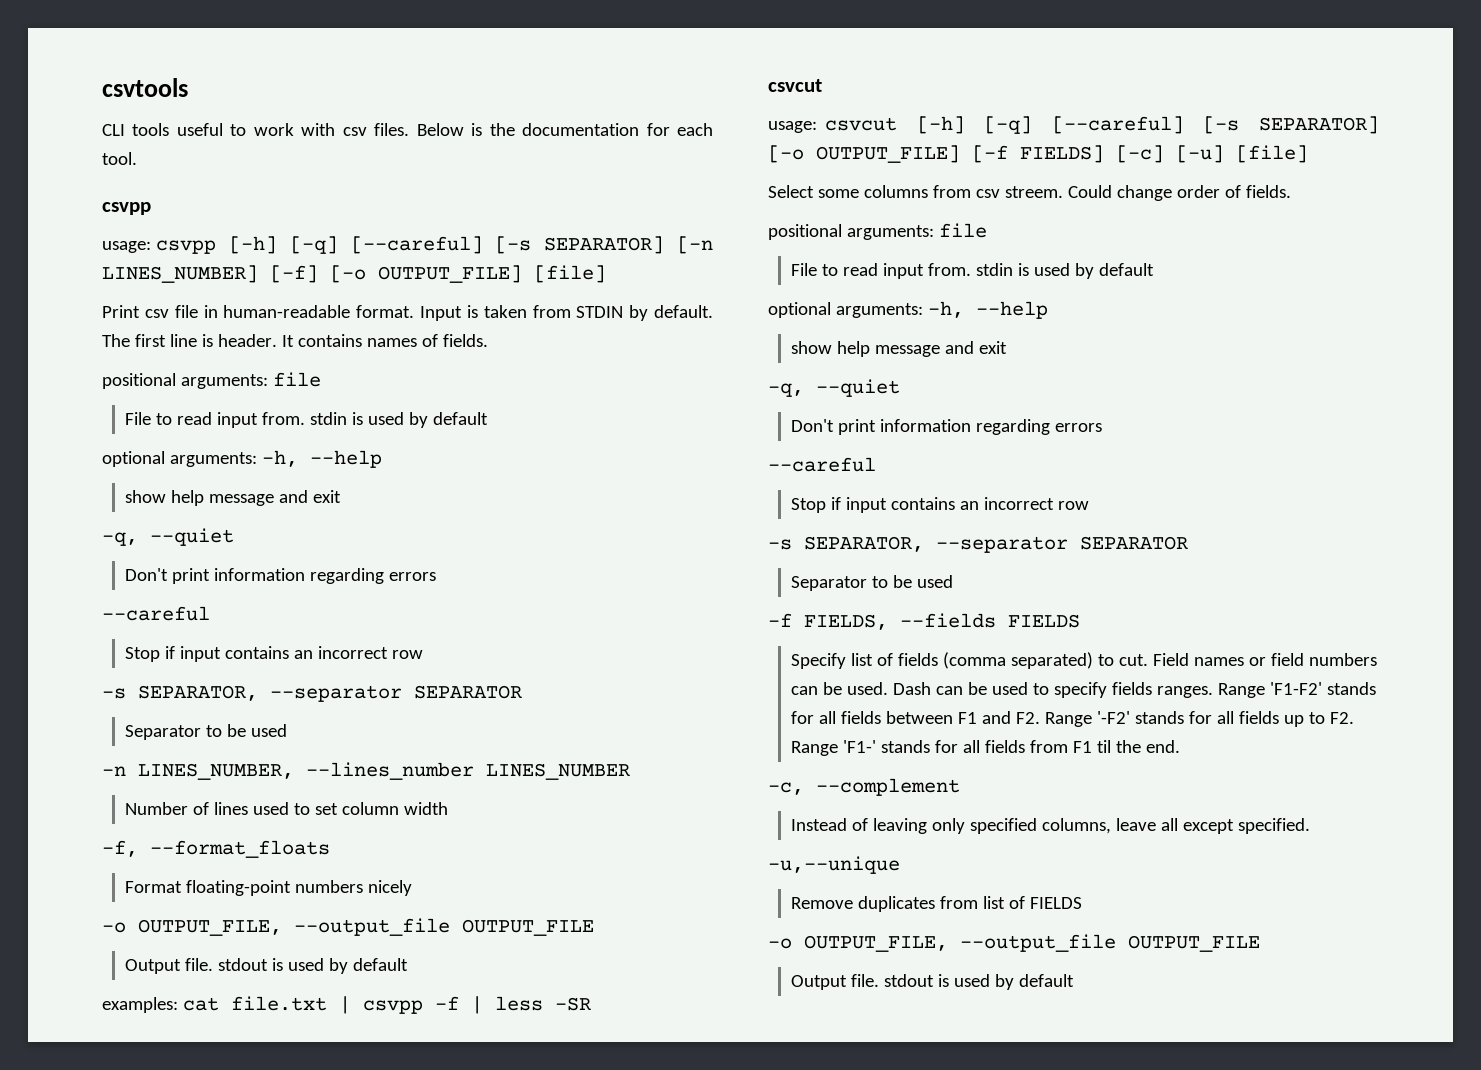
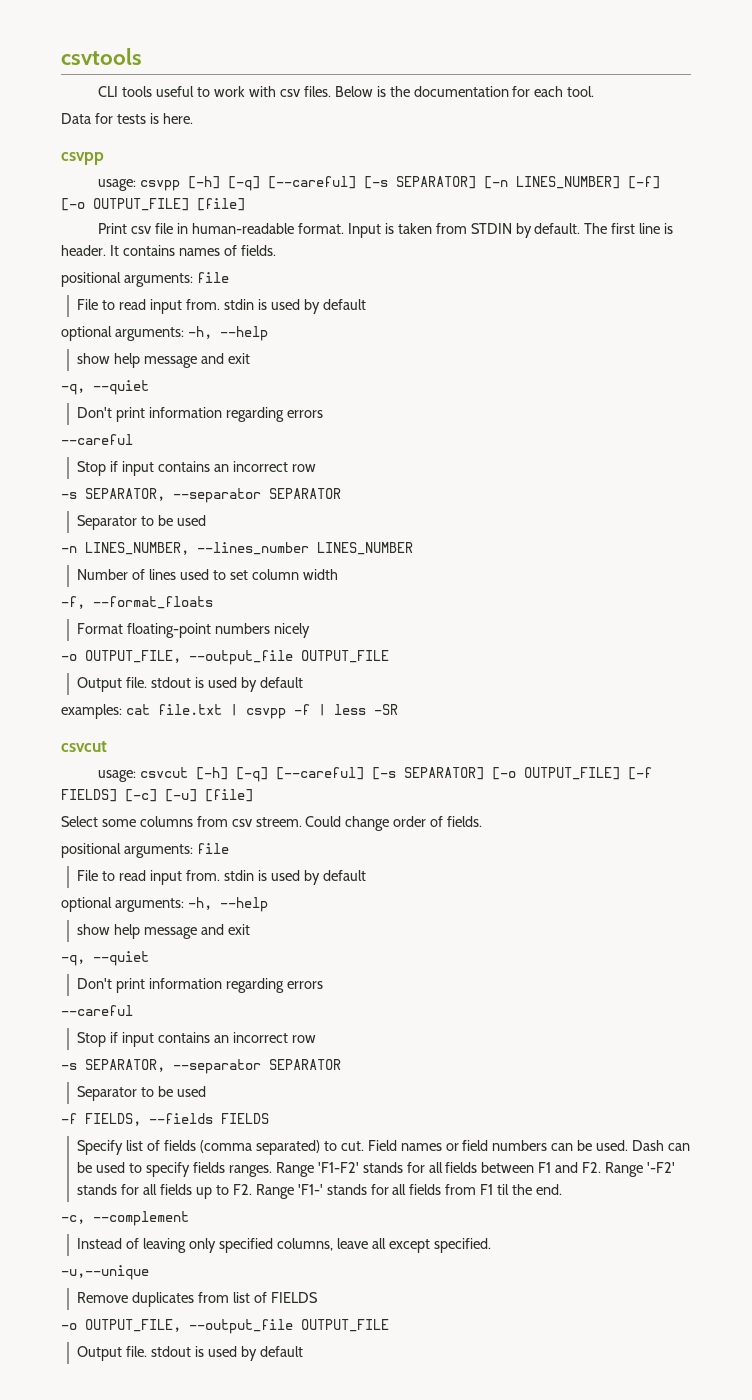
(137, 158) none -> [61,113,193,124] // Data for tests is here.

